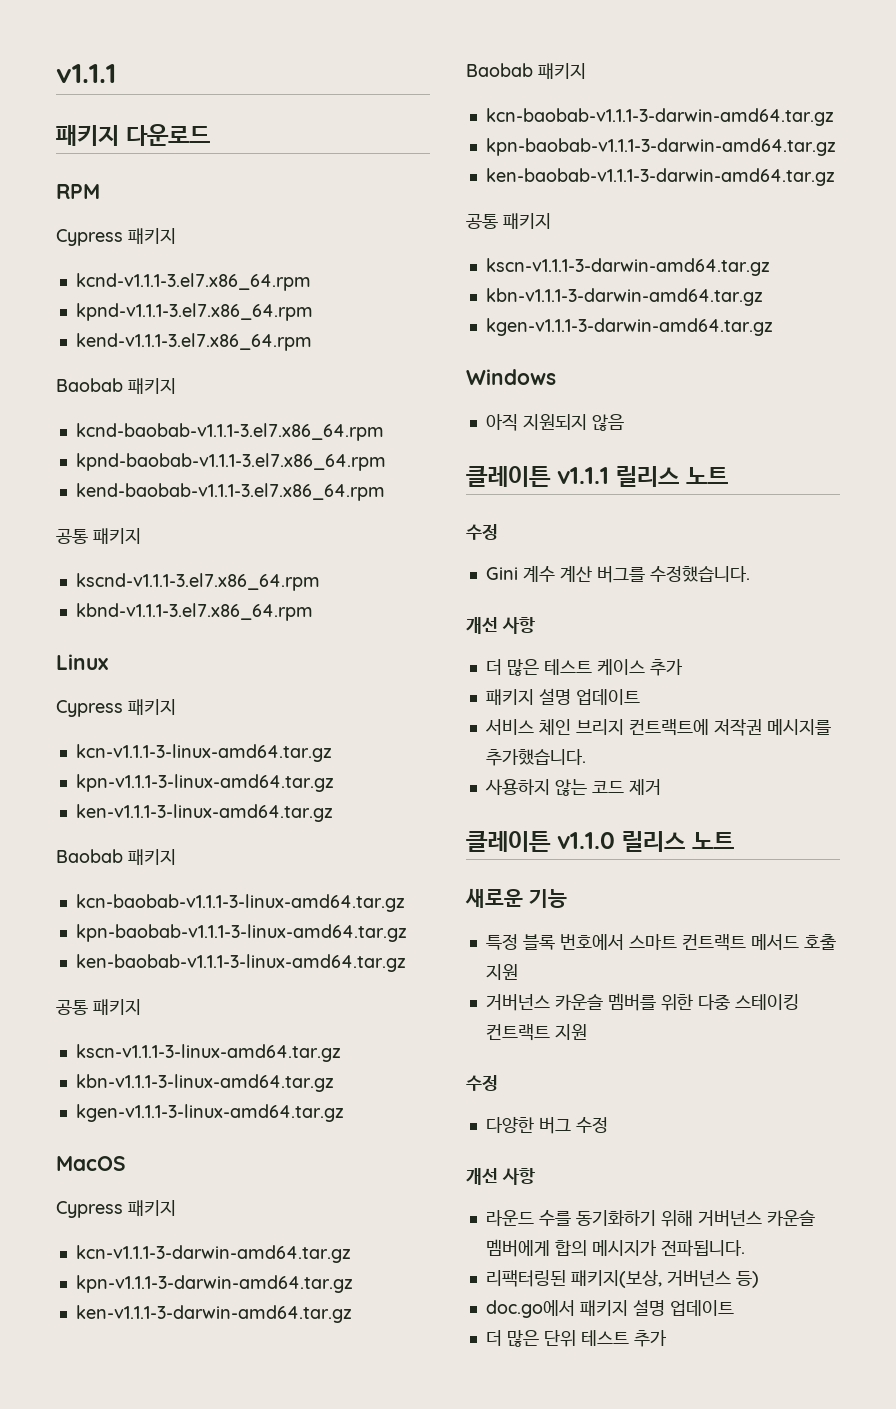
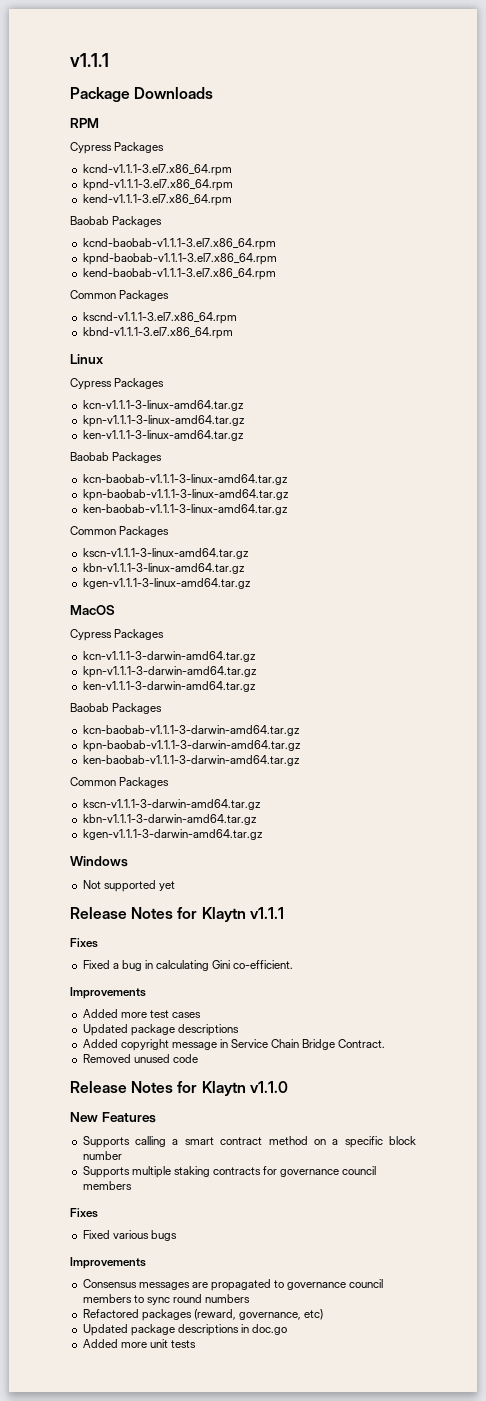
[56,64,116,83] [56,124,210,146] v1.1.1 // 패키지 다운로드 -> [70,53,109,67] [70,87,214,102] v1.1.1 // Package Downloads
[128,228,176,244] 패키지 -> [114,142,165,153] Packages
[128,378,176,394] 패키지 -> [112,216,163,227] Packages
[56,528,141,544] 공통 패키지 -> [70,290,170,301] Common Packages
[128,699,176,715] 패키지 -> [114,378,165,389] Packages
[128,849,176,865] 패키지 -> [112,452,163,463] Packages
[56,999,141,1015] 공통 패키지 -> [70,526,170,537] Common Packages
[128,1200,176,1216] 패키지 -> [114,629,165,640] Packages
[538,63,586,79] 패키지 -> [112,703,163,714] Packages
[466,213,551,229] 공통 패키지 -> [70,777,170,788] Common Packages
[485,414,624,431] [466,466,728,487] [466,524,498,540] [485,565,750,583] [466,617,535,634] [485,659,683,676] [485,688,640,705] [484,718,831,736] [485,749,586,766] [484,779,661,796] [466,831,734,852] [465,888,567,908] [485,934,836,951] [485,964,518,980] [485,993,799,1011] [485,1024,587,1041] [466,1075,498,1091] [485,1116,608,1134] [466,1168,535,1185] [485,1209,815,1227] [485,1239,745,1257] [485,1270,759,1288] [485,1299,734,1318] [485,1330,667,1347] 아직 지원되지 않음 // 클레이튼 v1.1.1 릴리스 노트 // 수정 // Gini 계수 계산 버그를 수정했습니다. // 개선 사항 // 더 많은 테스트 케이스 추가 // 패키지 설명 업데이트 // 서비스 체인 브리지 컨트랙트에 저작권 메시지를 추가했습니다. // 사용하지 않는 코드 제거 // 클레이튼 v1.1.0 릴리스 노트 // 새로운 기능 // 특정 블록 번호에서 스마트 컨트랙트 메서드 호출 지원 // 거버넌스 카운슬 멤버를 위한 다중 스테이킹 컨트랙트 지원 // 수정 // 다양한 버그 수정 // 개선 사항 // 라운드 수를 동기화하기 위해 거버넌스 카운슬 멤버에게 합의 메시지가 전파됩니다. // 리팩터링된 패키지(보상, 거버넌스 등) // doc.go에서 패키지 설명 업데이트 // 더 많은 단위 테스트 추가 -> [82,880,175,892] [70,907,284,922] [70,938,98,948] [82,960,294,971] [70,987,146,999] [82,1009,201,1018] [82,1024,239,1036] [82,1039,386,1051] [82,1054,198,1063] [70,1081,288,1096] [70,1112,156,1123] [82,1136,416,1148] [82,1151,122,1160] [82,1166,377,1178] [82,1181,132,1190] [70,1208,98,1218] [82,1230,177,1241] [70,1257,146,1269] [82,1279,384,1291] [82,1294,251,1305] [82,1309,324,1321] [82,1324,288,1336] [82,1339,196,1348] Not supported yet // Release Notes for Klaytn v1.1.1 // Fixes // Fixed a bug in calculating Gini co-efficient. // Improvements // Added more test cases // Updated package descriptions // Added copyright message in Service Chain Bridge Contract. // Removed unused code // Release Notes for Klaytn v1.1.0 // New Features // Supports calling a smart contract method on a specific block number // Supports multiple staking contracts for governance council members // Fixes // Fixed various bugs // Improvements // Consensus messages are propagated to governance council members to sync round numbers // Refactored packages (reward, governance, etc) // Updated package descriptions in doc.go // Added more unit tests

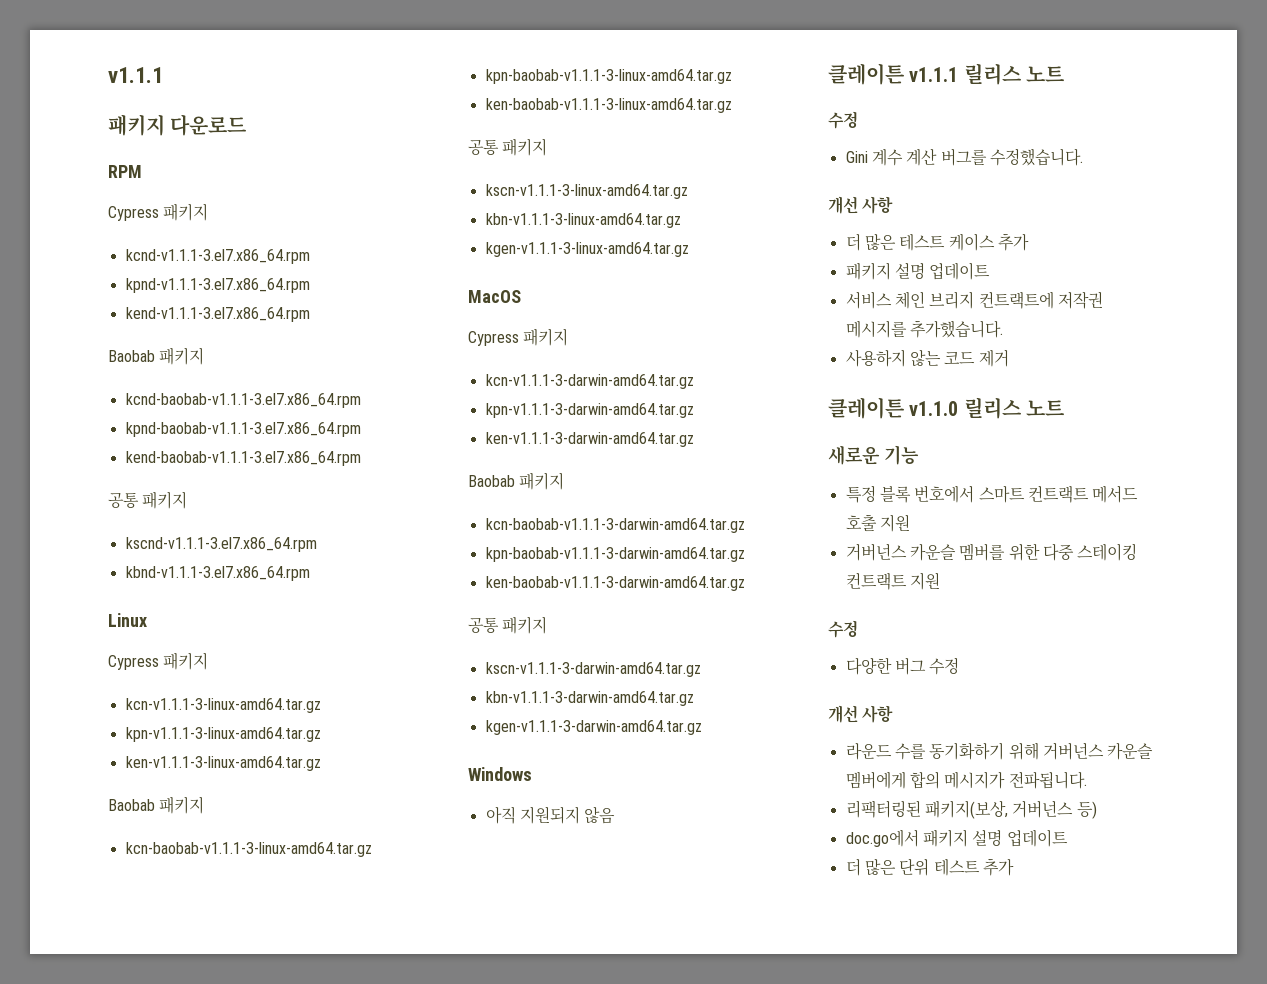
[70,53,109,67] [70,87,214,102] v1.1.1 // Package Downloads -> [108,67,163,83] [108,114,247,136] v1.1.1 // 패키지 다운로드
[114,142,165,153] Packages -> [163,203,209,221] 패키지
[112,216,163,227] Packages -> [159,347,205,365] 패키지
[70,290,170,301] Common Packages -> [108,491,188,509] 공통 패키지
[114,378,165,389] Packages -> [163,652,209,670] 패키지
[112,452,163,463] Packages -> [159,796,205,814] 패키지
[70,526,170,537] Common Packages -> [468,138,548,156] 공통 패키지
[114,629,165,640] Packages -> [523,328,569,346] 패키지
[112,703,163,714] Packages -> [519,472,565,490] 패키지
[70,777,170,788] Common Packages -> [468,616,548,634] 공통 패키지
[82,880,175,892] [70,907,284,922] [70,938,98,948] [82,960,294,971] [70,987,146,999] [82,1009,201,1018] [82,1024,239,1036] [82,1039,386,1051] [82,1054,198,1063] [70,1081,288,1096] [70,1112,156,1123] [82,1136,416,1148] [82,1151,122,1160] [82,1166,377,1178] [82,1181,132,1190] [70,1208,98,1218] [82,1230,177,1241] [70,1257,146,1269] [82,1279,384,1291] [82,1294,251,1305] [82,1309,324,1321] [82,1324,288,1336] [82,1339,196,1348] Not supported yet // Release Notes for Klaytn v1.1.1 // Fixes // Fixed a bug in calculating Gini co-efficient. // Improvements // Added more test cases // Updated package descriptions // Added copyright message in Service Chain Bridge Contract. // Removed unused code // Release Notes for Klaytn v1.1.0 // New Features // Supports calling a smart contract method on a specific block number // Supports multiple staking contracts for governance council members // Fixes // Fixed various bugs // Improvements // Consensus messages are propagated to governance council members to sync round numbers // Refactored packages (reward, governance, etc) // Updated package descriptions in doc.go // Added more unit tests -> [485,806,616,824] [828,63,1065,85] [828,111,858,129] [845,148,1083,166] [828,196,894,214] [845,233,1029,251] [845,262,991,280] [845,291,1103,309] [845,320,1003,338] [845,349,1009,367] [828,397,1065,419] [828,445,919,465] [845,485,1139,503] [845,514,910,532] [845,543,1138,561] [845,572,940,590] [828,620,858,638] [845,657,960,675] [828,705,894,723] [845,742,1154,760] [845,771,1087,789] [845,800,1097,819] [845,829,1068,847] [845,858,1014,876] 아직 지원되지 않음 // 클레이튼 v1.1.1 릴리스 노트 // 수정 // Gini 계수 계산 버그를 수정했습니다. // 개선 사항 // 더 많은 테스트 케이스 추가 // 패키지 설명 업데이트 // 서비스 체인 브리지 컨트랙트에 저작권 메시지를 추가했습니다. // 사용하지 않는 코드 제거 // 클레이튼 v1.1.0 릴리스 노트 // 새로운 기능 // 특정 블록 번호에서 스마트 컨트랙트 메서드 호출 지원 // 거버넌스 카운슬 멤버를 위한 다중 스테이킹 컨트랙트 지원 // 수정 // 다양한 버그 수정 // 개선 사항 // 라운드 수를 동기화하기 위해 거버넌스 카운슬 멤버에게 합의 메시지가 전파됩니다. // 리팩터링된 패키지(보상, 거버넌스 등) // doc.go에서 패키지 설명 업데이트 // 더 많은 단위 테스트 추가

